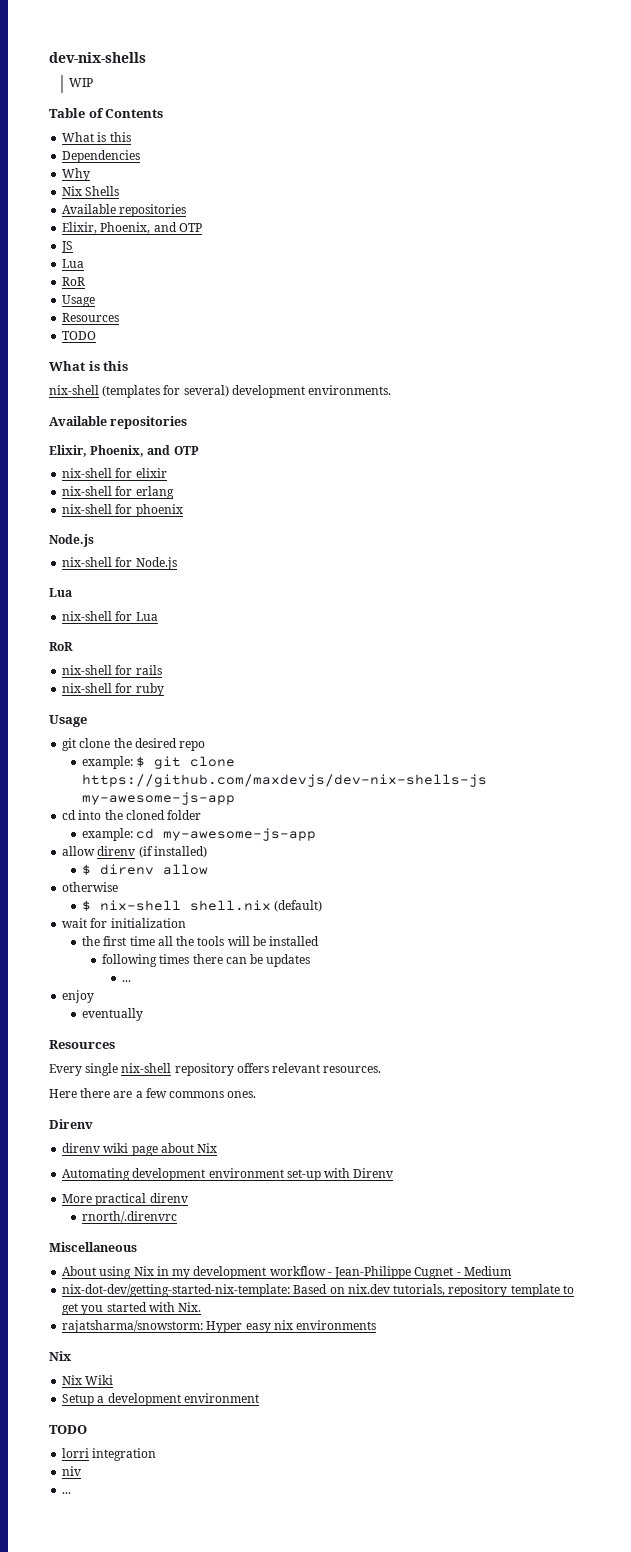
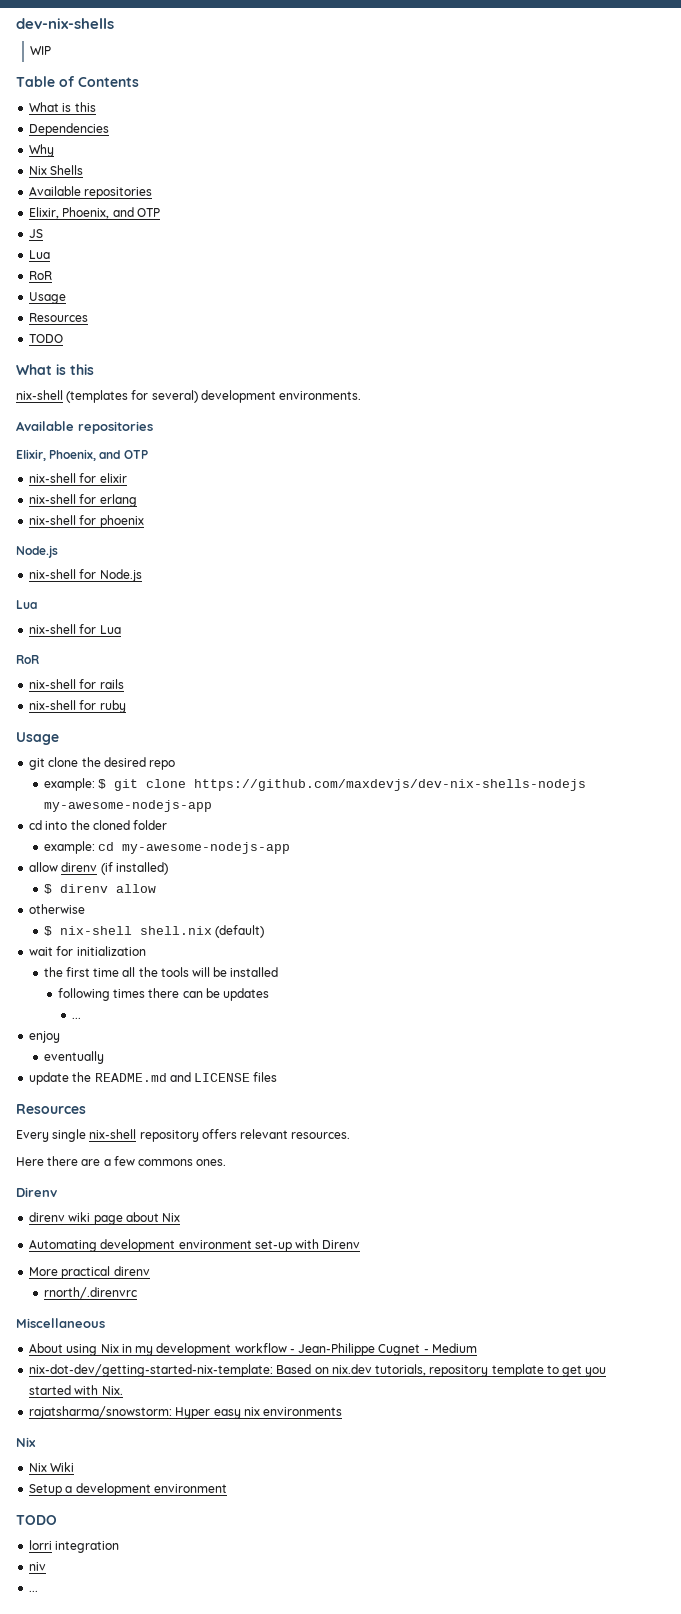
[82,774,488,787] [82,792,236,805] https://github.com/maxdevjs/dev-nix-shells-js my-awesome-js-app -> [193,779,586,791] [43,800,212,812] https://github.com/maxdevjs/dev-nix-shells-nodejs my-awesome-nodejs-app
[163,828,317,841] my-awesome-js-app -> [121,842,290,854] my-awesome-nodejs-app
(144, 1014) none -> [29,1072,278,1085] // update the README.md and LICENSE files

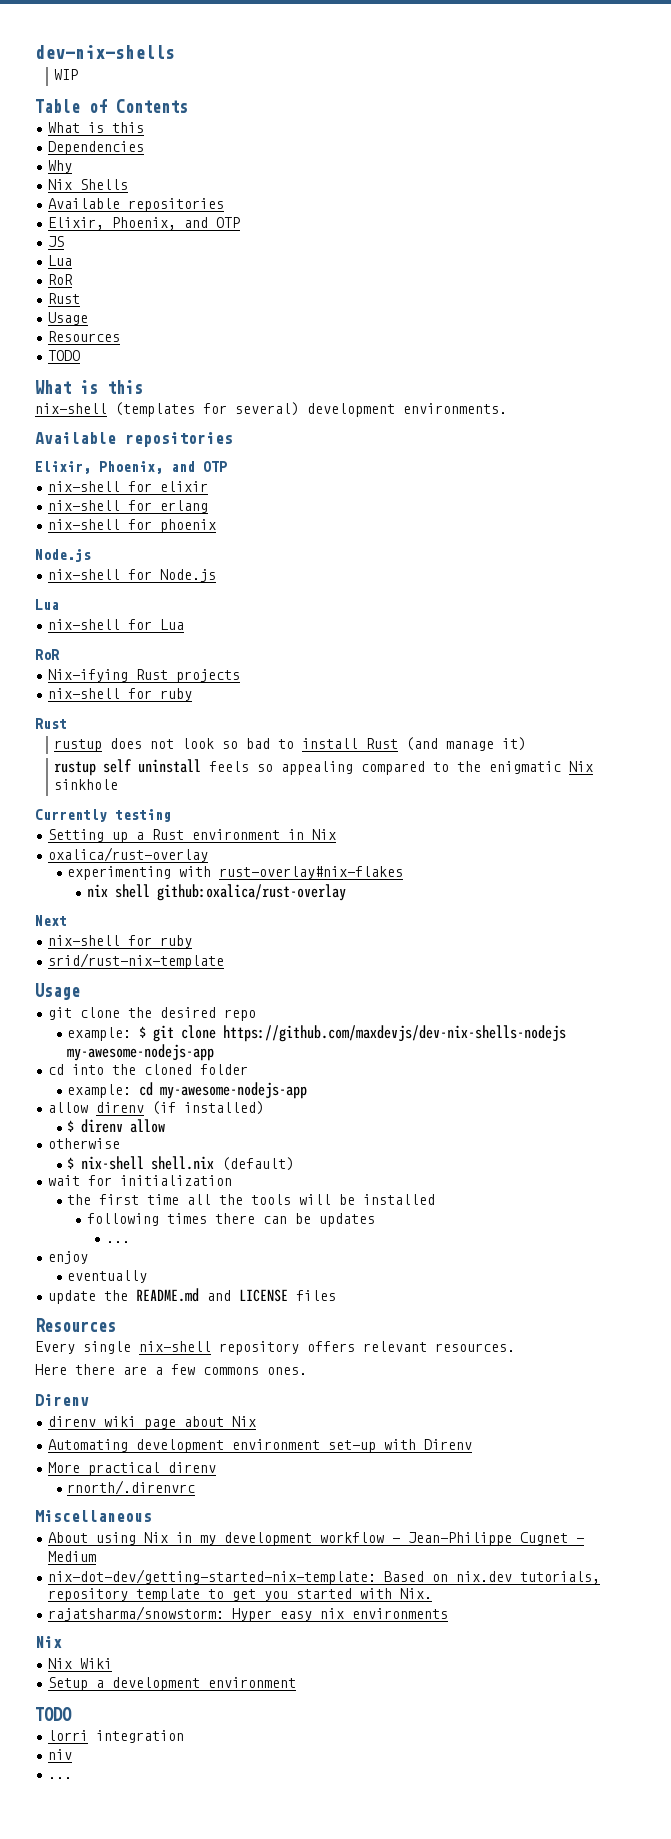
(53, 275) none -> [48,293,81,304] // Rust
[29,679,124,689] [29,700,126,713] nix-shell for rails // nix-shell for ruby -> [48,669,241,683] [48,688,193,701] [35,718,67,729] [54,737,527,752] [54,759,594,776] [54,779,119,790] [35,809,171,822] [48,829,337,843] [48,847,209,862] [67,866,404,880] [86,884,346,901] [35,915,67,926] [48,935,193,948] [48,953,225,969] Nix-ifying Rust projects // nix-shell for ruby // Rust // rustup does not look so bad to install Rust (and manage it) // rustup self uninstall feels so appealing compared to the enigmatic Nix sinkhole // Currently testing // Setting up a Rust environment in Nix // oxalica/rust-overlay // experimenting with rust-overlay#nix-flakes // nix shell github:oxalica/rust-overlay // Next // nix-shell for ruby // srid/rust-nix-template

